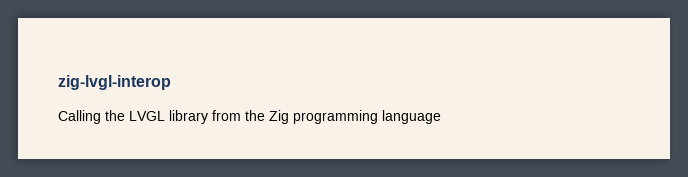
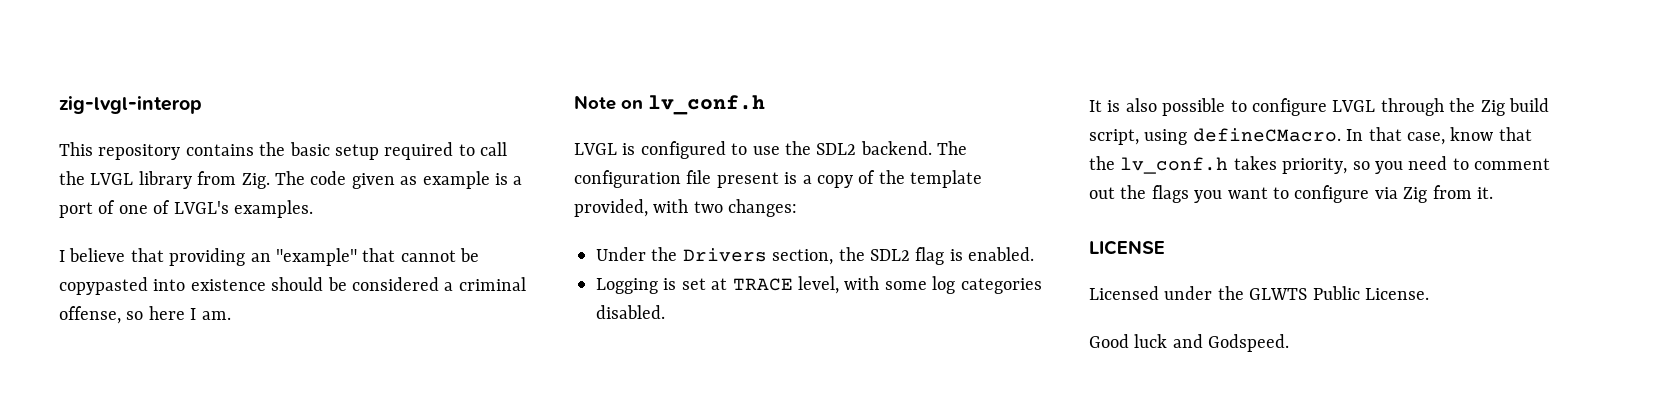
[58,110,441,124] Calling the LVGL library from the Zig programming language -> [59,142,508,160] [59,171,523,189] [59,200,313,218] [59,248,480,266] [59,277,526,295] [59,306,231,324] [574,95,765,115] [574,141,968,159] [574,170,983,188] [574,199,798,217] [596,247,1035,265] [596,276,1042,294] [596,305,665,319] [1089,98,1549,116] [1089,127,1532,145] [1089,156,1551,174] [1089,185,1493,203] [1089,240,1165,255] [1089,286,1429,300] [1089,334,1290,352] This repository contains the basic setup required to call the LVGL library from Zig. The code given as example is a port of one of LVGL's examples. // I believe that providing an "example" that cannot be copypasted into existence should be considered a criminal offense, so here I am. // Note on lv_conf.h // LVGL is configured to use the SDL2 backend. The configuration file present is a copy of the template provided, with two changes: // Under the Drivers section, the SDL2 flag is enabled. // Logging is set at TRACE level, with some log categories disabled. // It is also possible to configure LVGL through the Zig build script, using defineCMacro. In that case, know that the lv_conf.h takes priority, so you need to comment out the flags you want to configure via Zig from it. // LICENSE // Licensed under the GLWTS Public License. // Good luck and Godspeed.

